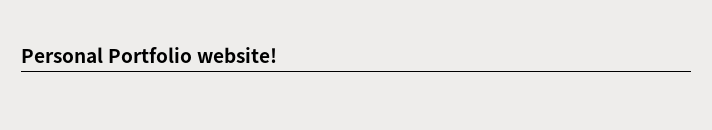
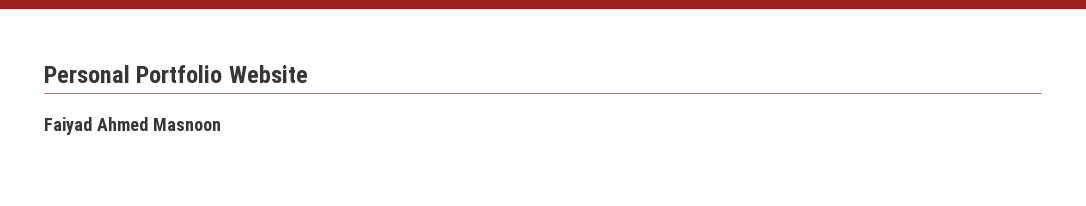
[197,47,278,63] website! -> [228,65,308,83] [44,117,221,135] Website // Faiyad Ahmed Masnoon

